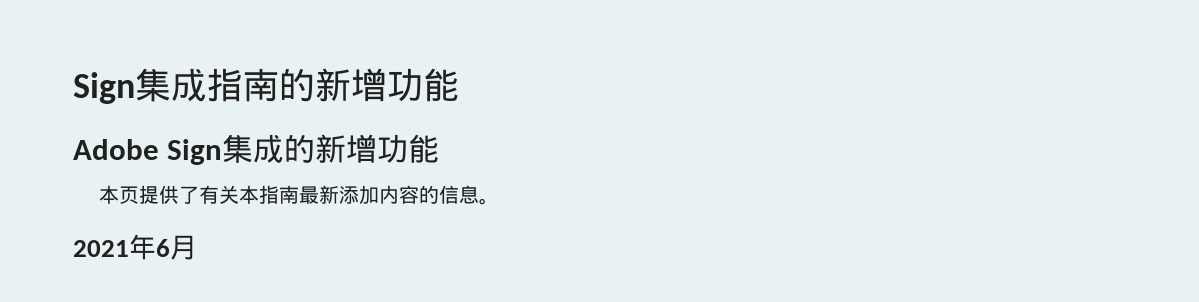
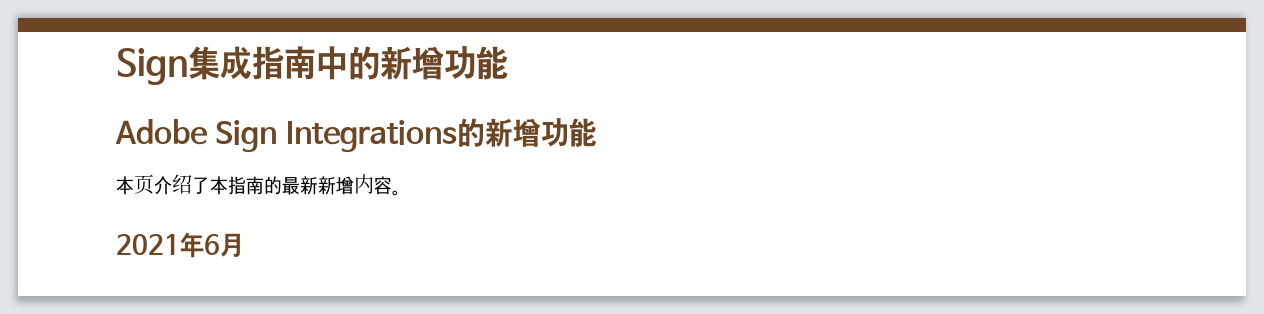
(279, 85) none -> [316,46,348,80] 中
[222,134,285,163] 集成 -> [285,120,457,152] Integrations
[139,185,480,205] 提供了有关本指南最新添加内容的信息 -> [154,174,392,195] 介绍了本指南的最新新增内容

